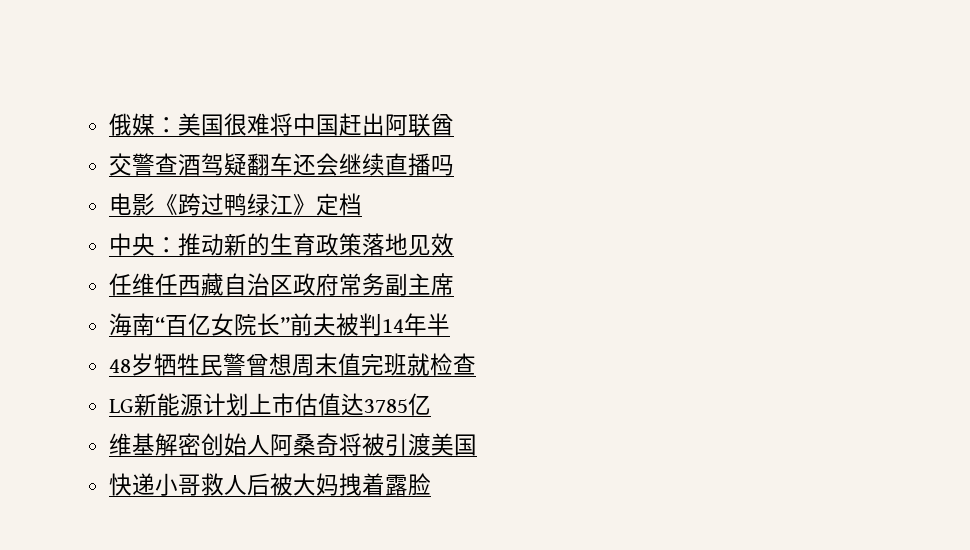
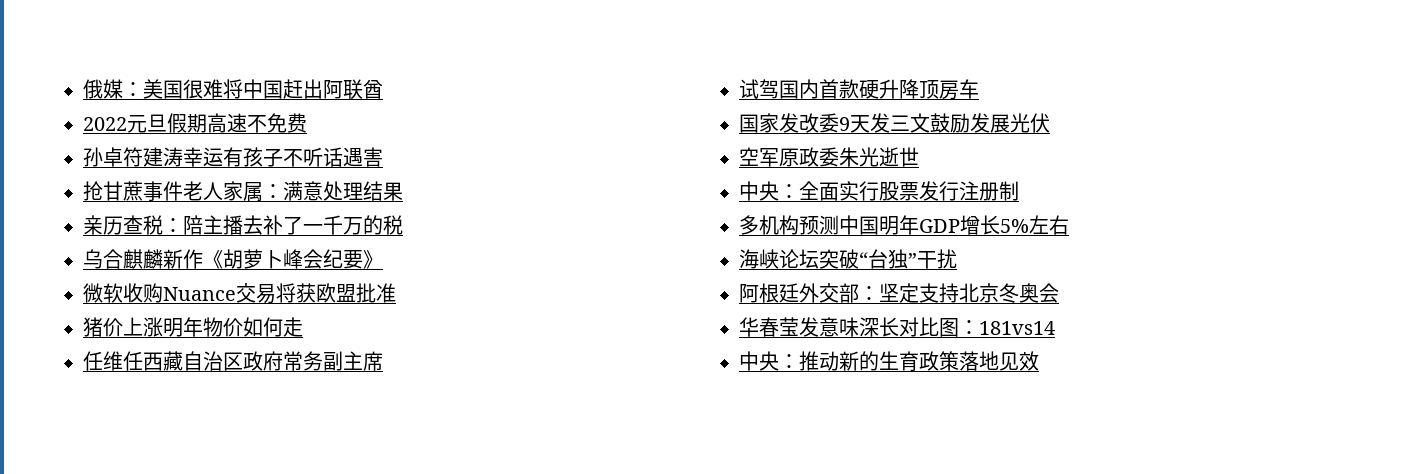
[108,153,454,176] [108,193,362,216] [108,233,454,256] 交警查酒驾疑翻车还会继续直播吗 // 电影《跨过鸭绿江》定档 // 中央：推动新的生育政策落地见效 -> [83,113,307,133] [83,147,383,167] [83,181,403,202] [83,215,403,235] [83,249,383,269] [83,283,396,304] [83,317,303,337] 2022元旦假期高速不免费 // 孙卓符建涛幸运有孩子不听话遇害 // 抢甘蔗事件老人家属：满意处理结果 // 亲历查税：陪主播去补了一千万的税 // 乌合麒麟新作《胡萝卜峰会纪要》 // 微软收购Nuance交易将获欧盟批准 // 猪价上涨明年物价如何走
[108,313,450,336] [108,353,476,376] [108,393,431,416] [108,433,477,456] [108,473,431,496] 海南“百亿女院长”前夫被判14年半 // 48岁牺牲民警曾想周末值完班就检查 // LG新能源计划上市估值达3785亿 // 维基解密创始人阿桑奇将被引渡美国 // 快递小哥救人后被大妈拽着露脸 -> [739,79,979,100] [739,113,1050,133] [739,147,919,167] [739,181,1019,201] [739,215,1069,235] [739,249,957,269] [739,283,1059,303] [739,317,1055,337] [739,351,1039,371] 试驾国内首款硬升降顶房车 // 国家发改委9天发三文鼓励发展光伏 // 空军原政委朱光逝世 // 中央：全面实行股票发行注册制 // 多机构预测中国明年GDP增长5%左右 // 海峡论坛突破“台独”干扰 // 阿根廷外交部：坚定支持北京冬奥会 // 华春莹发意味深长对比图：181vs14 // 中央：推动新的生育政策落地见效

